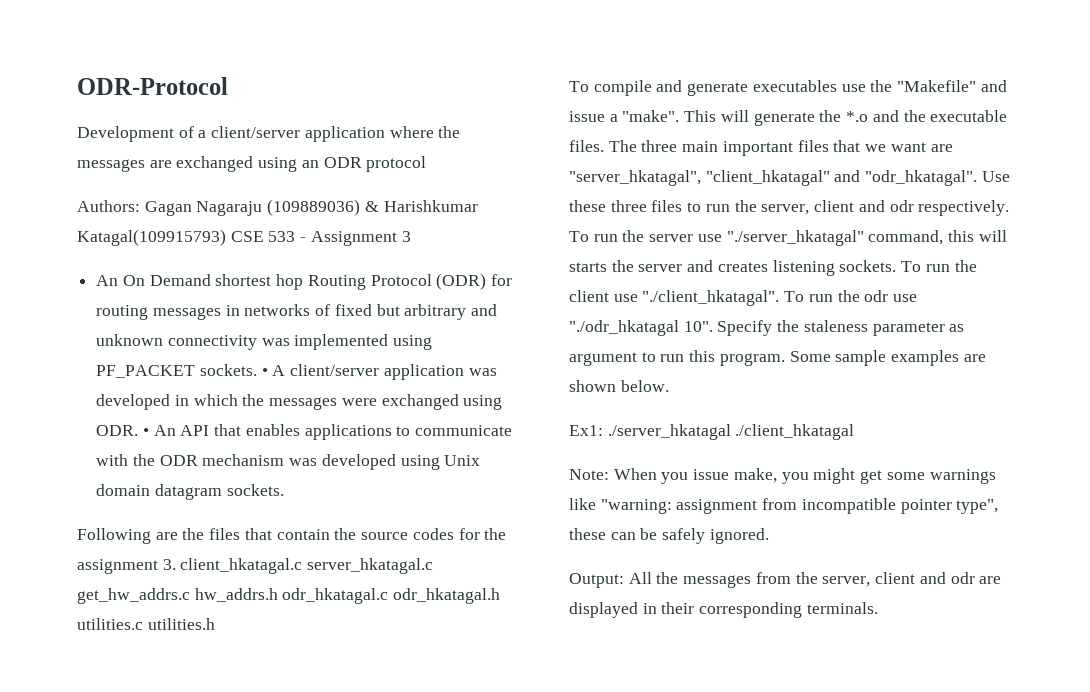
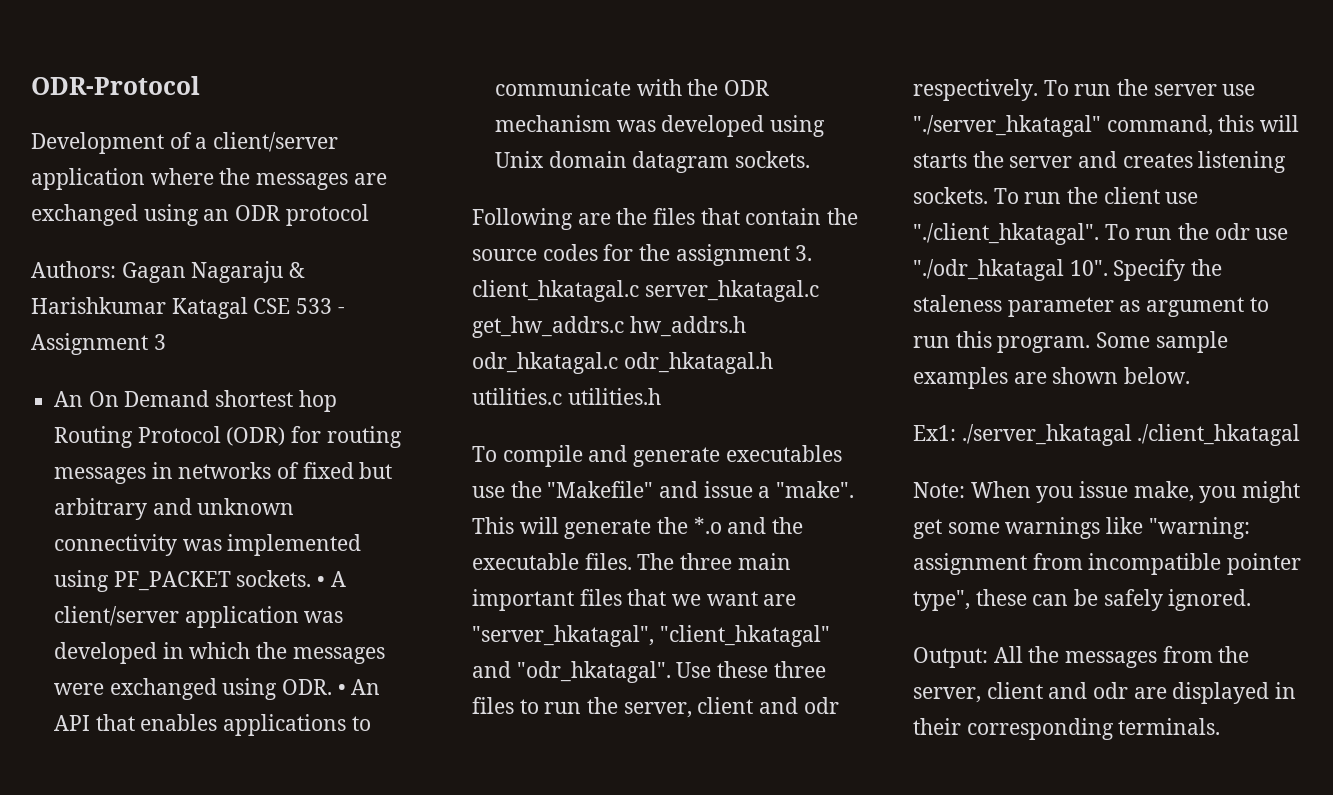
[267,199,361,216] (109889036) -> (284, 272) none
[77,229,226,246] Katagal(109915793) -> [171,297,248,319] Katagal

